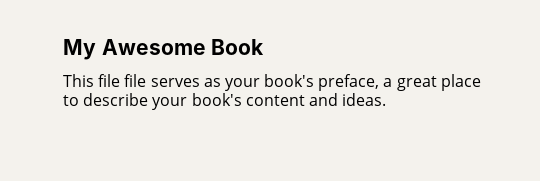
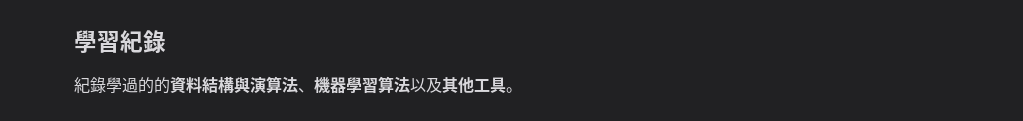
[63,39,265,60] [63,74,481,91] [63,93,387,110] My Awesome Book // This file file serves as your book's preface, a great place to describe your book's content and ideas. -> [74,30,166,53] [74,76,522,94] 學習紀錄 // 紀錄學過的的資料結構與演算法、機器學習算法以及其他工具。

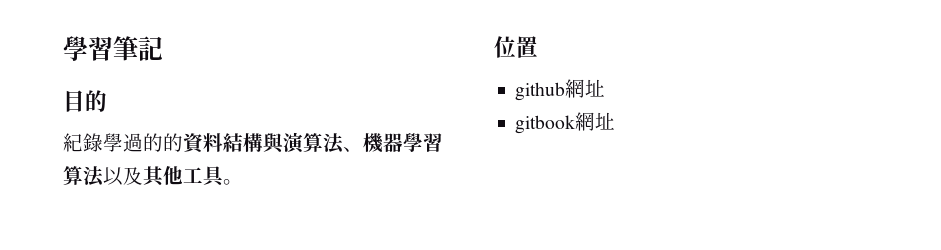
[74,30,166,53] 學習紀錄 -> [62,36,163,61] [63,90,107,112] 學習筆記 // 目的
(522, 90) none -> [494,36,538,58] [515,79,606,101] [515,112,616,134] // 位置 // github網址 // gitbook網址

